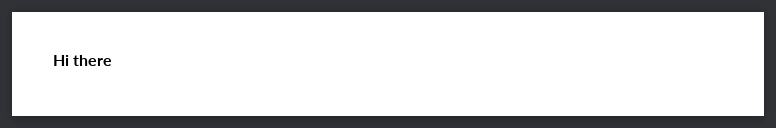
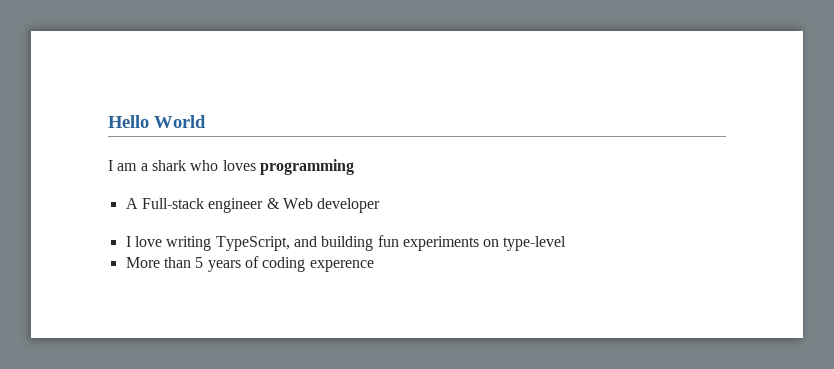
[53,55,113,66] Hi there -> [108,115,206,128] [108,159,354,175] [125,198,381,213] [125,235,567,251] [125,256,374,272] Hello World // I am a shark who loves programming // A Full-stack engineer & Web developer // I love writing TypeScript, and building fun experiments on type-level // More than 5 years of coding experence

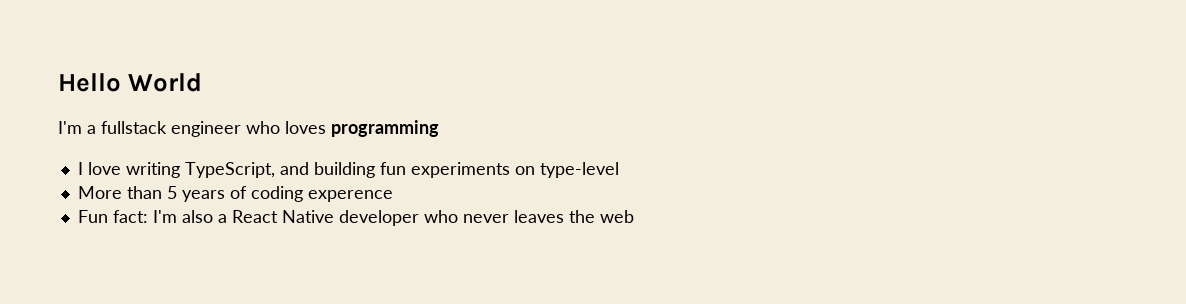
[108,160,186,171] I am a shark -> [58,121,241,137] I'm a fullstack engineer
[125,198,381,213] // A Full-stack engineer & Web developer -> (439, 128) none
(374, 266) none -> [77,210,634,226] // Fun fact: I'm also a React Native developer who never leaves the web

